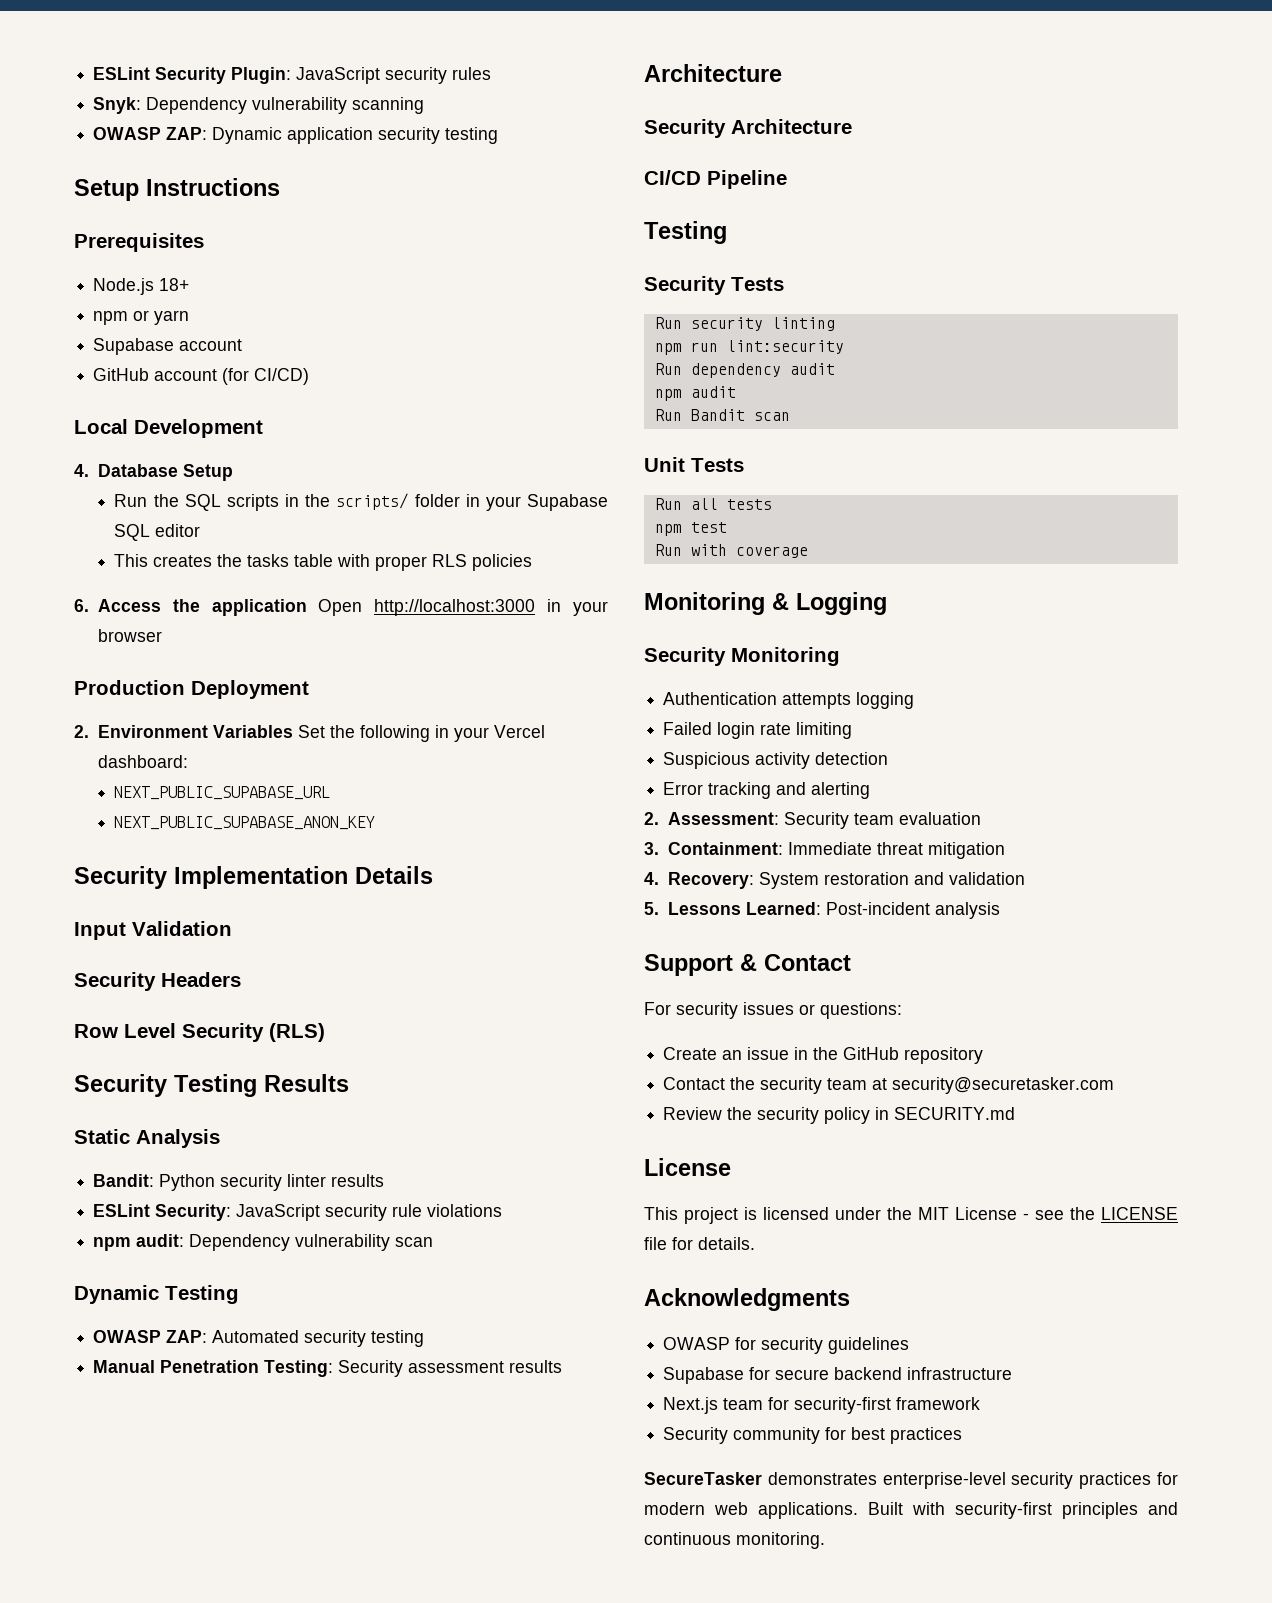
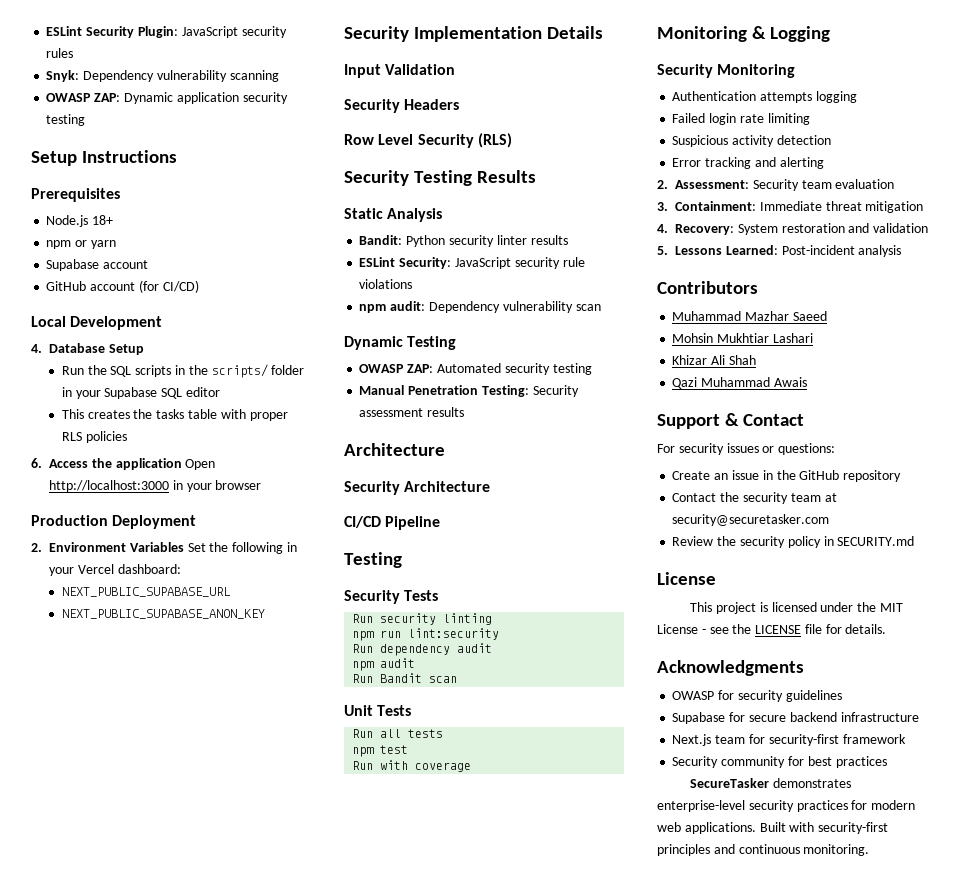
(1000, 910) none -> [657,281,758,294] [672,311,827,321] [672,333,813,343] [672,355,756,365] [672,377,807,389] // Contributors // Muhammad Mazhar Saeed // Mohsin Mukhtiar Lashari // Khizar Ali Shah // Qazi Muhammad Awais

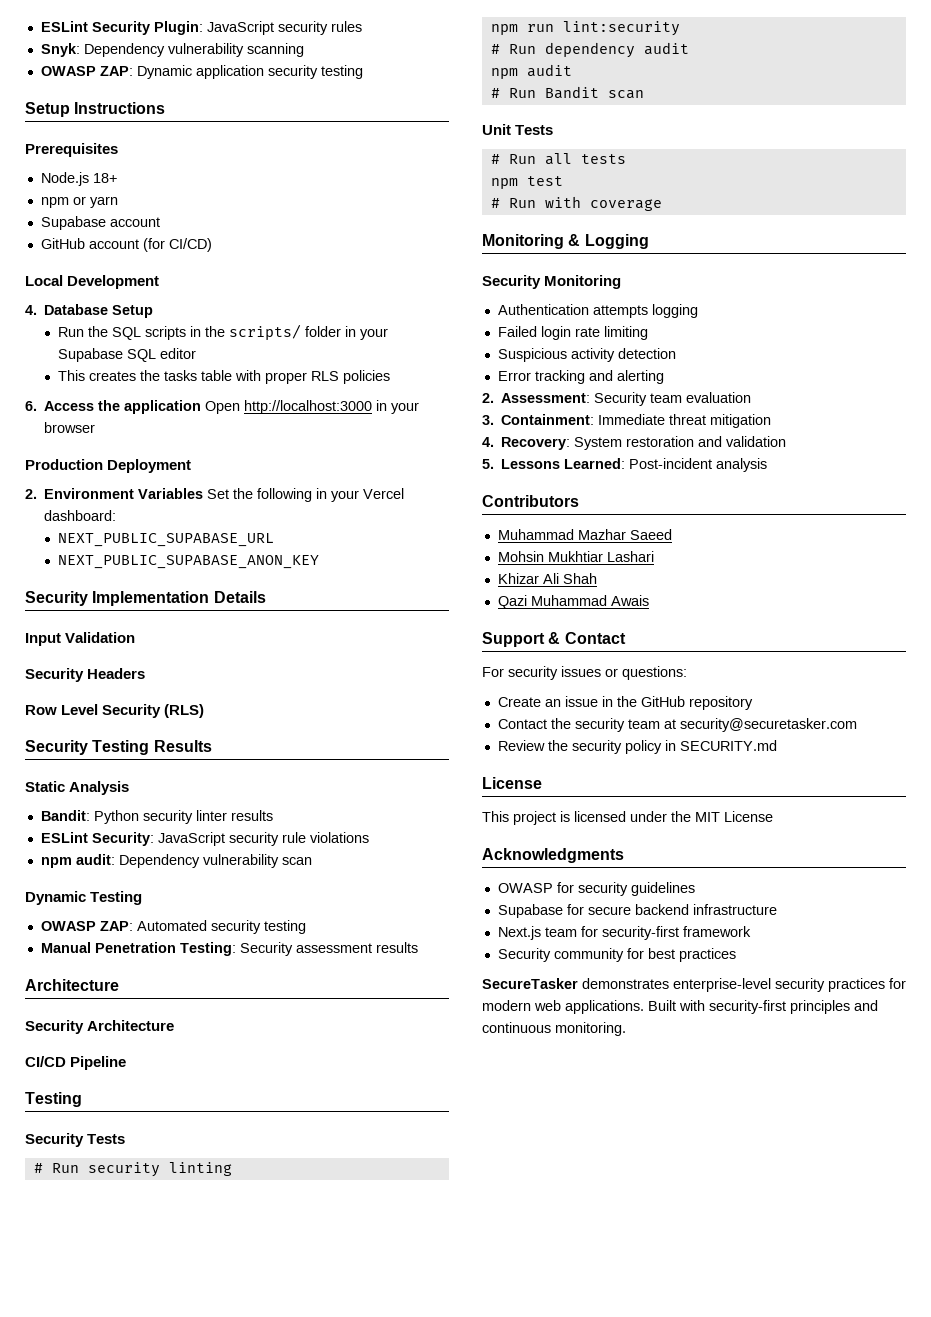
(439, 595) none -> [33,1163,43,1173] #
(500, 634) none -> [490,44,500,54] #
(416, 663) none -> [490,88,500,98] #
(412, 710) none -> [490,154,500,164] #
(409, 749) none -> [490,198,500,208] #
[701,624,887,634] - see the LICENSE file for details. -> (773, 816) none

